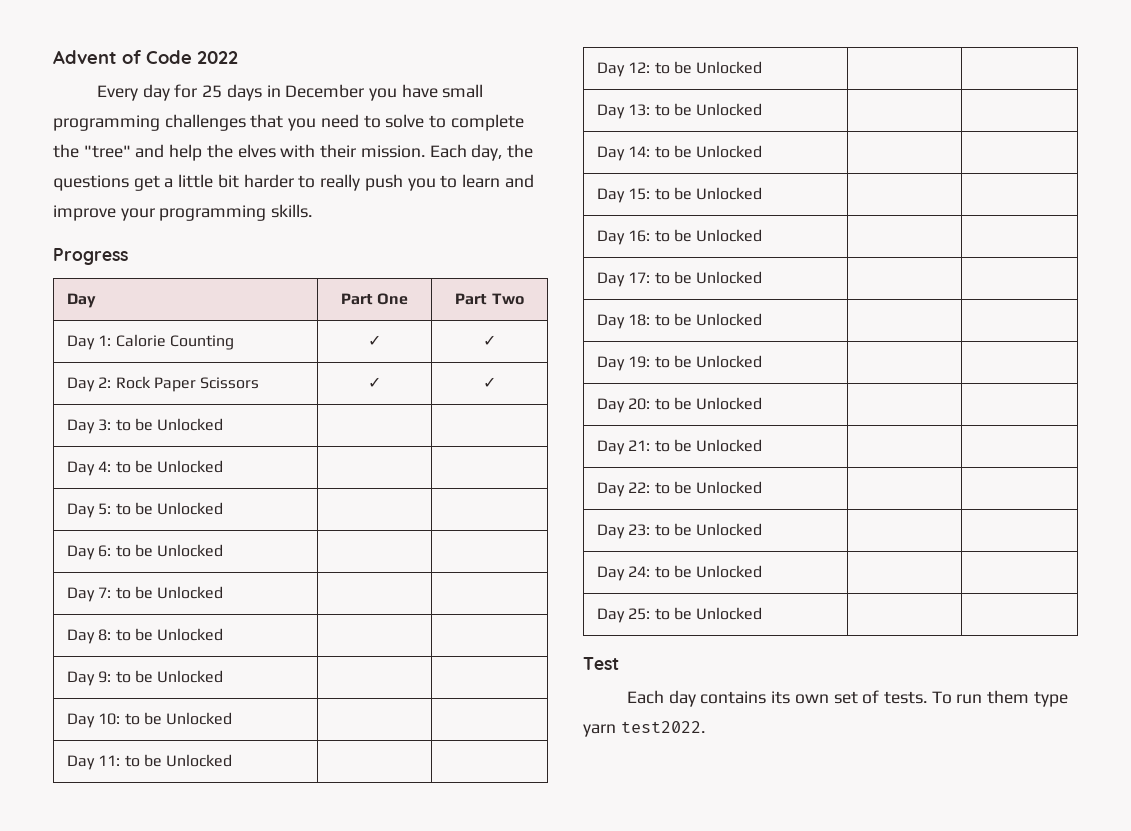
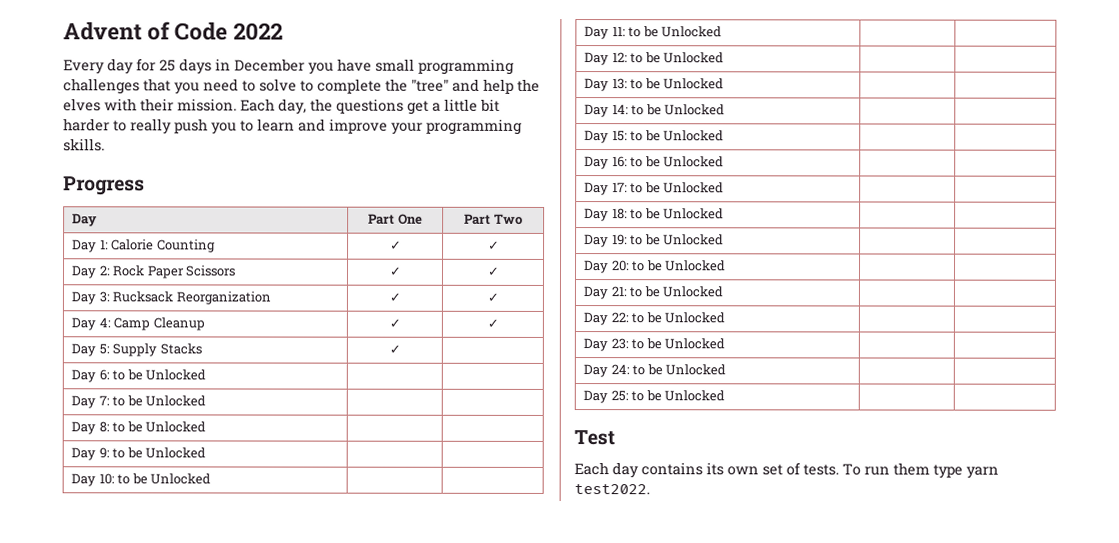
[115,418,224,431] [66,460,224,476] to be Unlocked | | // Day 4: to be Unlocked | | -> [112,291,271,305] [388,292,401,302] [486,292,499,302] [71,317,205,331] [388,318,401,328] [486,318,499,328] Rucksack Reorganization | ✓ | ✓ // Day 4: Camp Cleanup | ✓ | ✓
[115,502,224,515] to be Unlocked | -> [112,343,202,357] [388,344,401,354] Supply Stacks | ✓

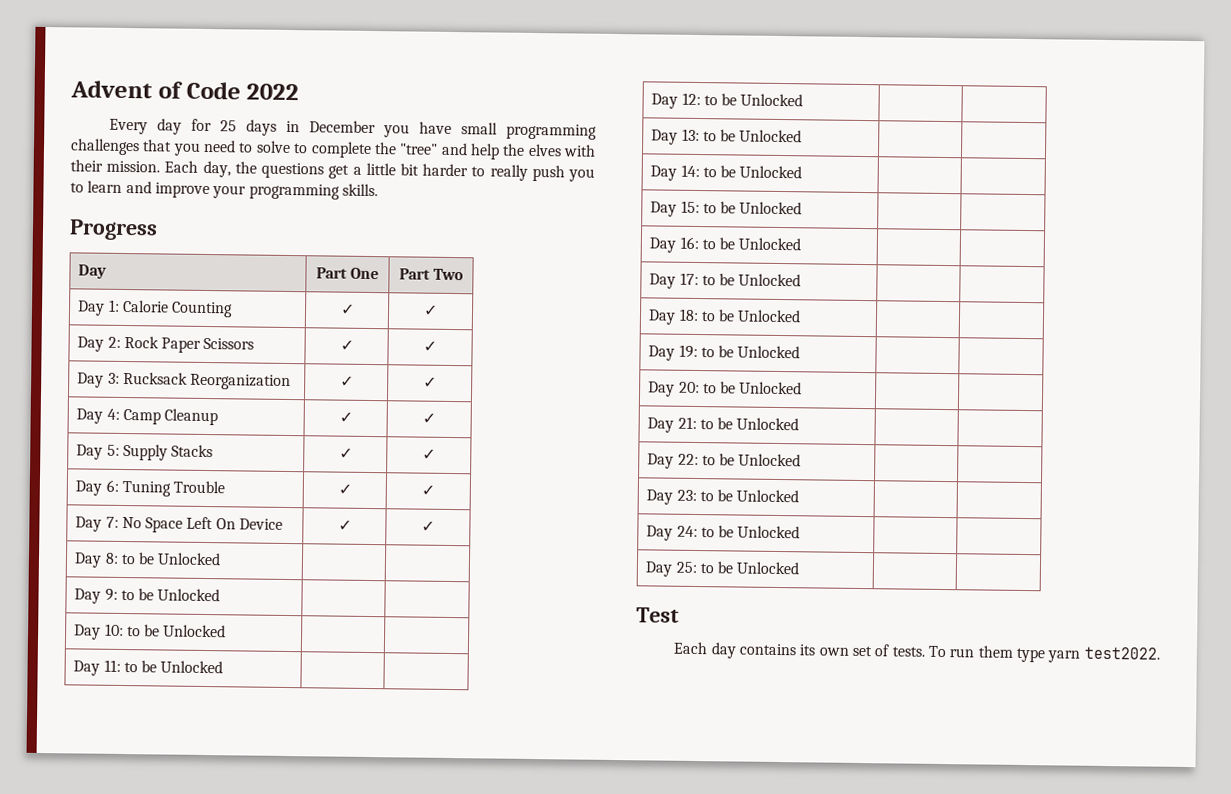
(401, 349) none -> [422,448,436,460] ✓
[112,369,207,381] [71,395,207,409] to be Unlocked | | // Day 7: to be Unlocked | | -> [121,480,226,497] [337,483,352,495] [421,484,435,496] [75,516,284,533] [337,519,352,531] [421,520,435,532] Tuning Trouble | ✓ | ✓ // Day 7: No Space Left On Device | ✓ | ✓

